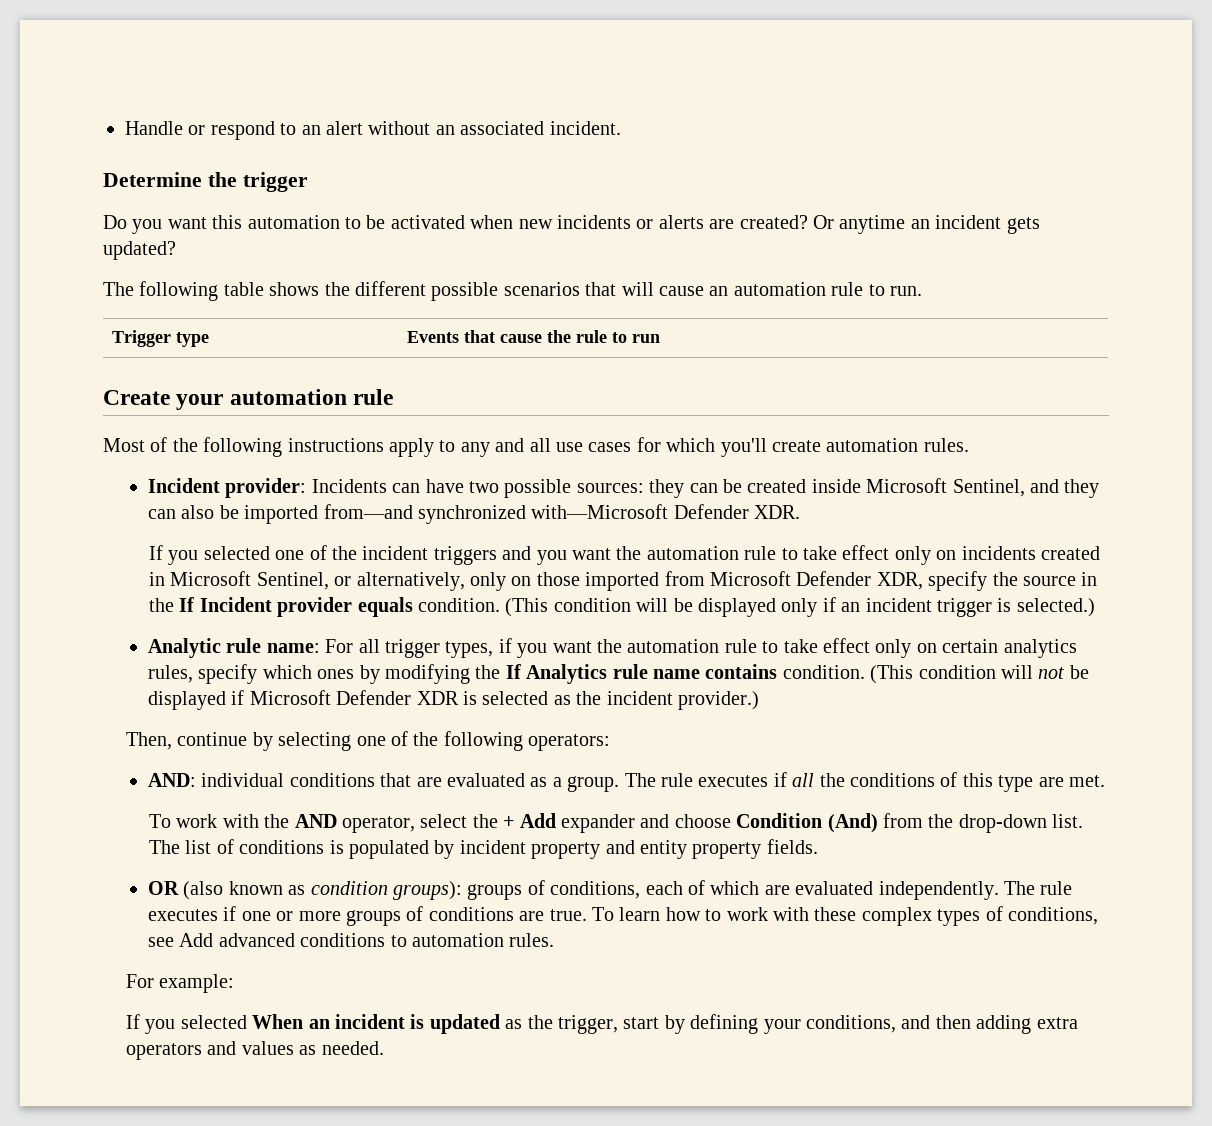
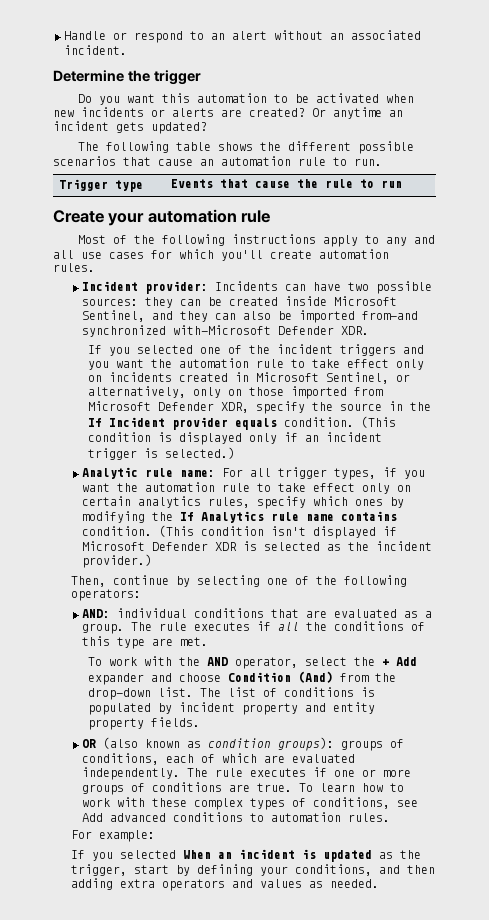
[621,282,654,296] will -> (151, 161) none
[636,598,693,612] will be -> [158,432,173,442] is
[1000,665,1089,679] will not be -> [270,526,306,536] isn't

